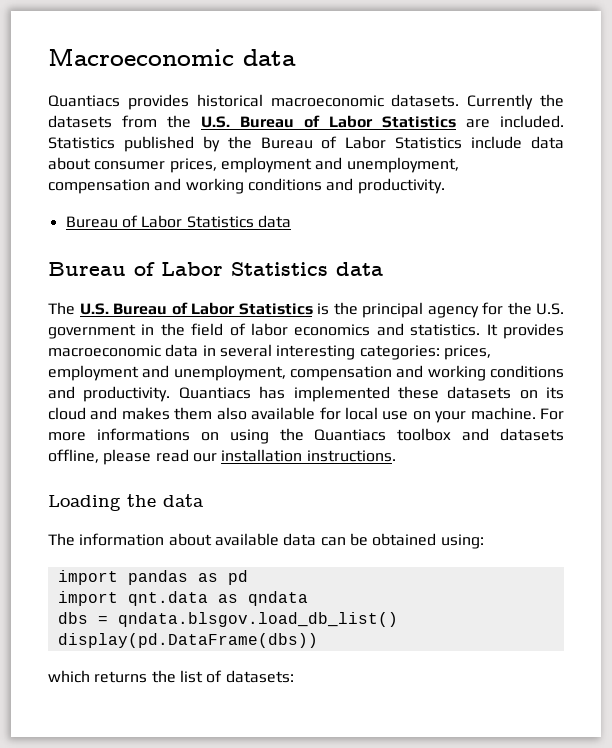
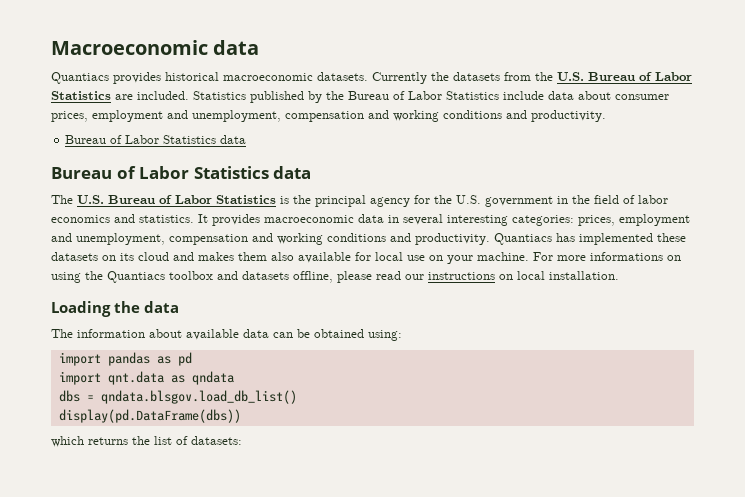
[221,449,396,462] installation instructions. -> [428,271,619,280] instructions on local installation.

